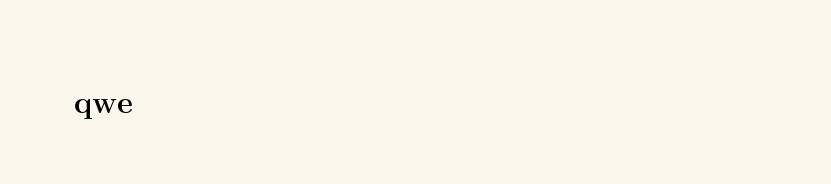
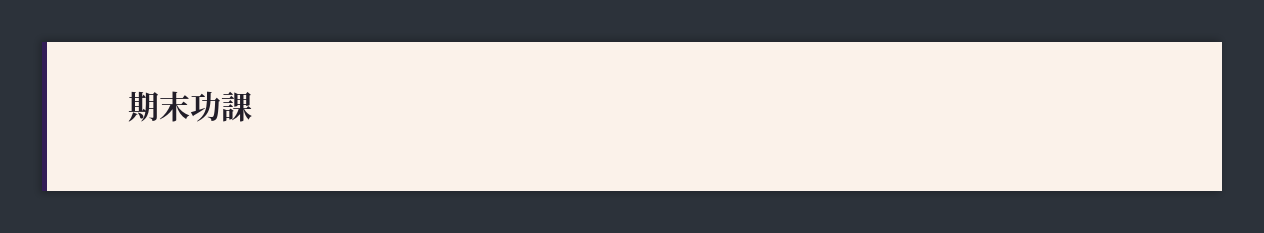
[74,99,133,119] qwe -> [128,91,252,122] 期末功課

